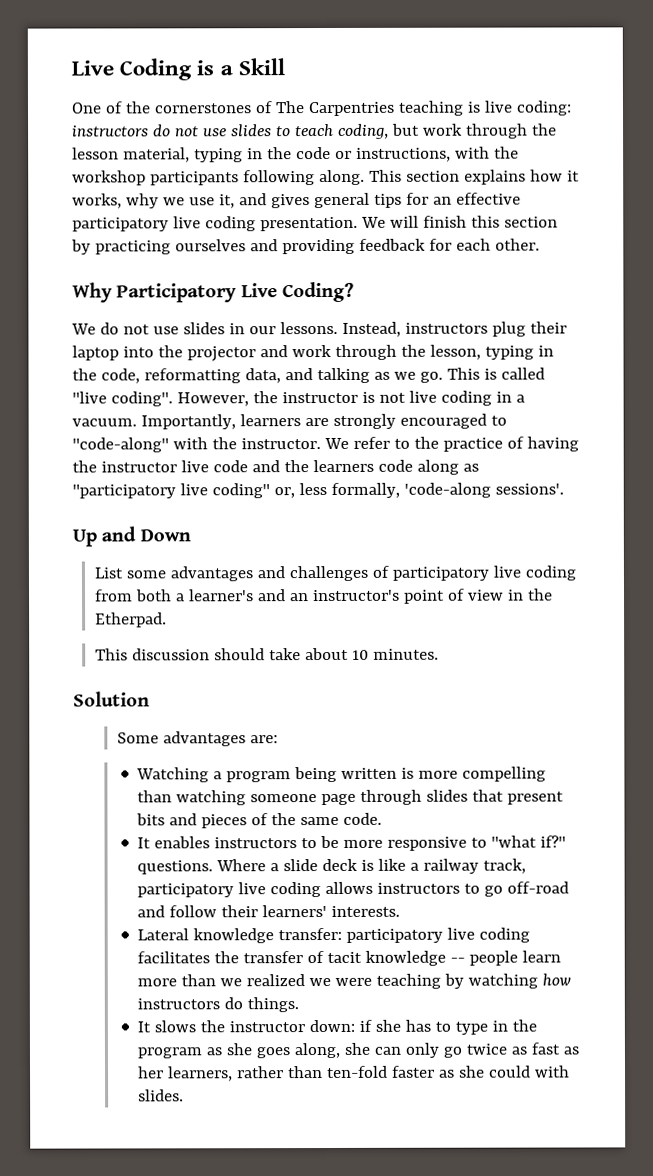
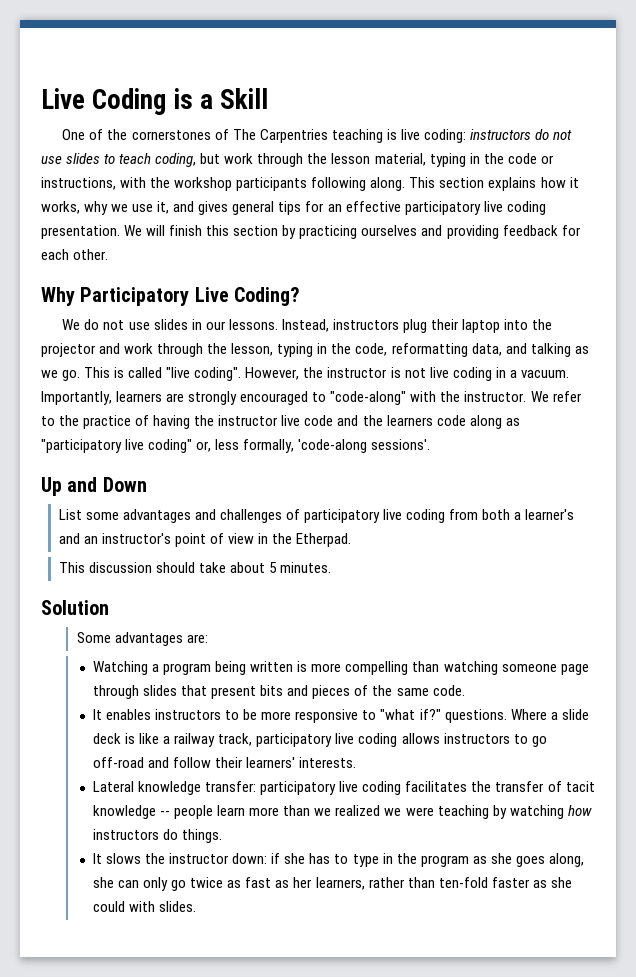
[352,649,370,660] 10 -> [269,562,278,573] 5

